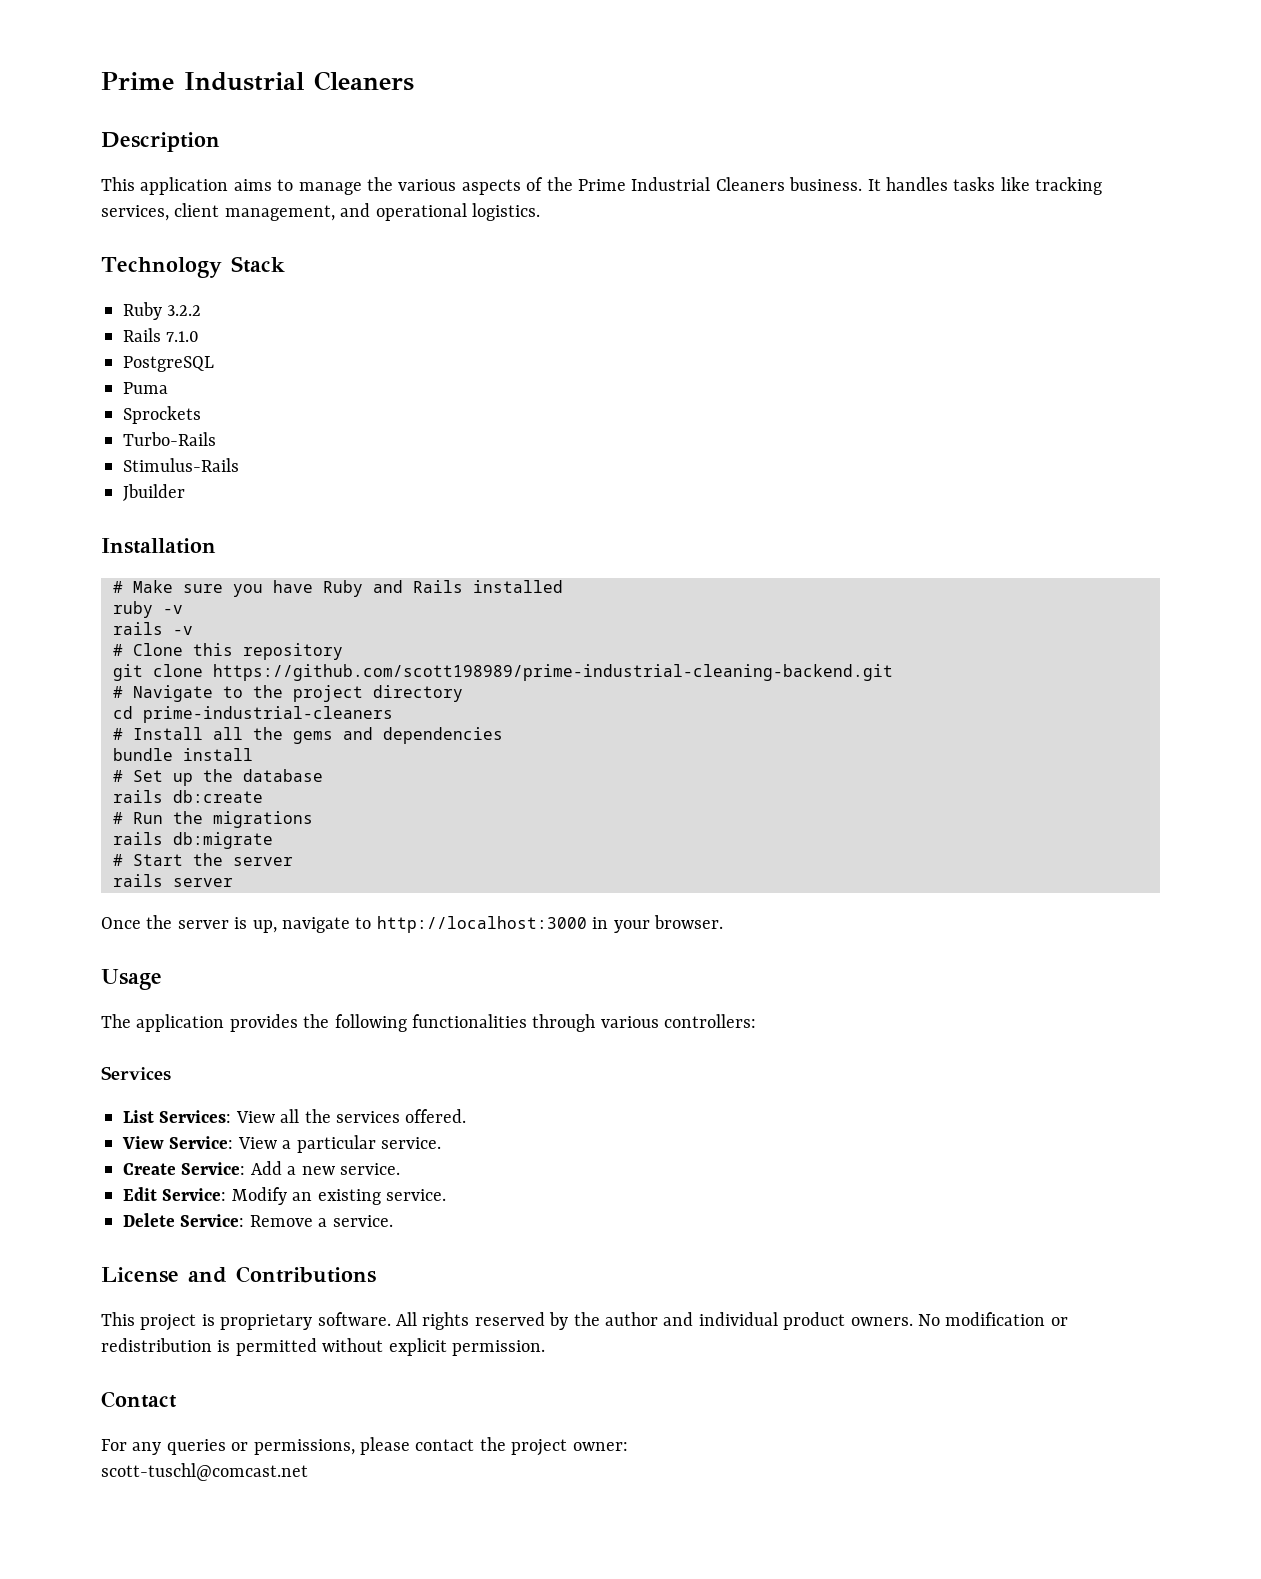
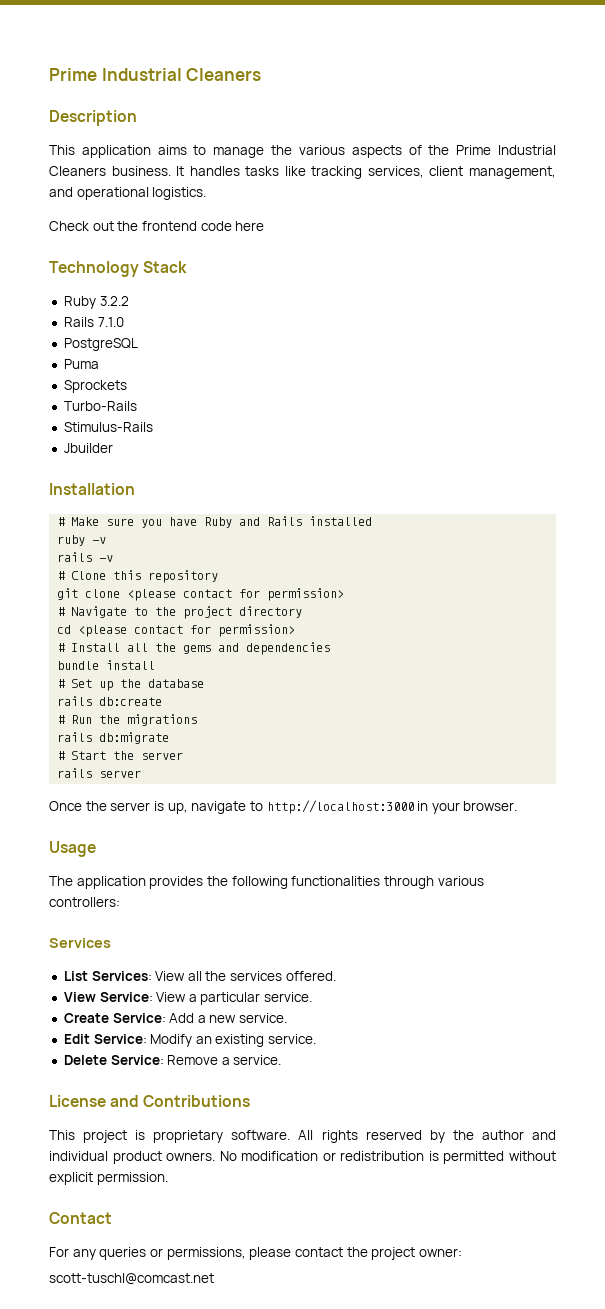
(540, 212) none -> [49,221,265,231] // Check out the frontend code here
[213,664,893,681] https://github.com/scott198989/prime-industrial-cleaning-backend.git -> [127,588,345,601] <please contact for permission>
[143,706,393,723] prime-industrial-cleaners -> [78,624,296,637] <please contact for permission>

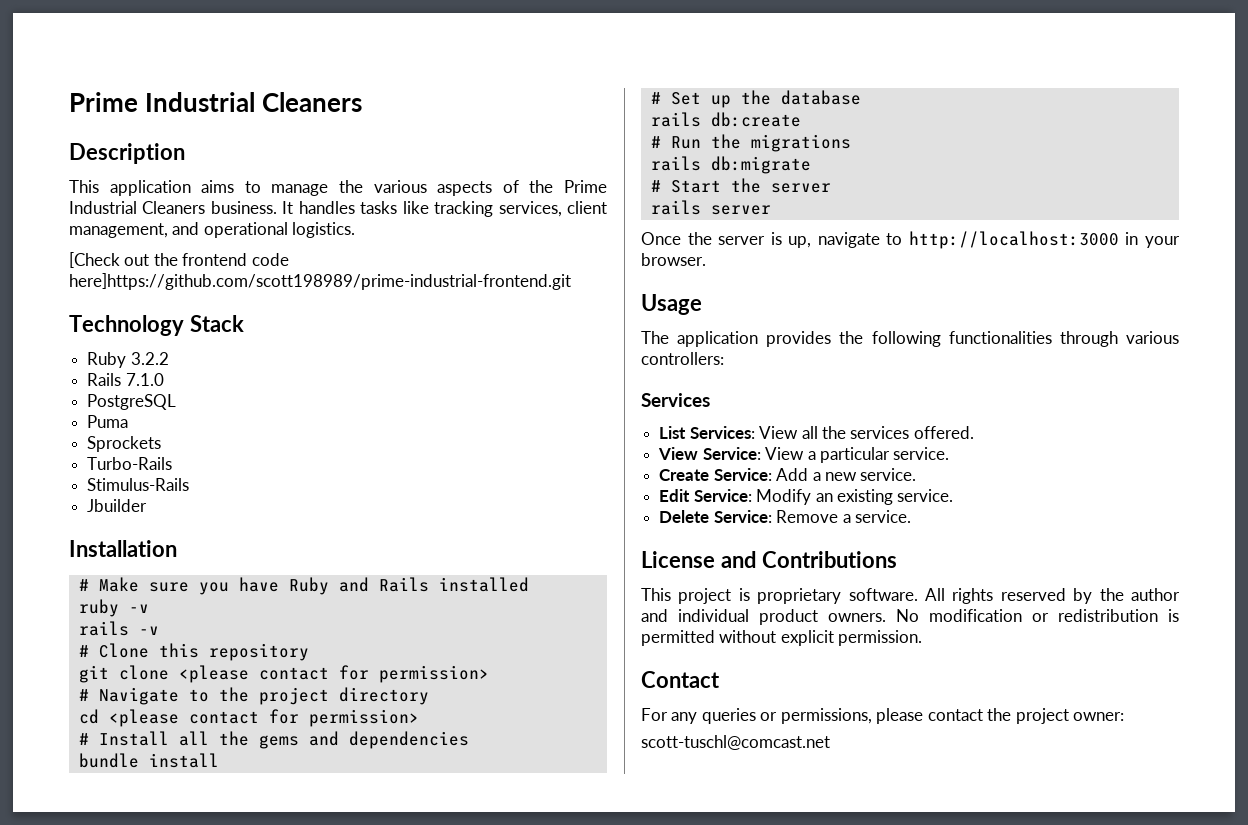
[49,221,89,231] Check -> [69,252,120,268] [Check
[235,221,265,231] here -> [69,273,571,290] here]https://github.com/scott198989/prime-industrial-frontend.git

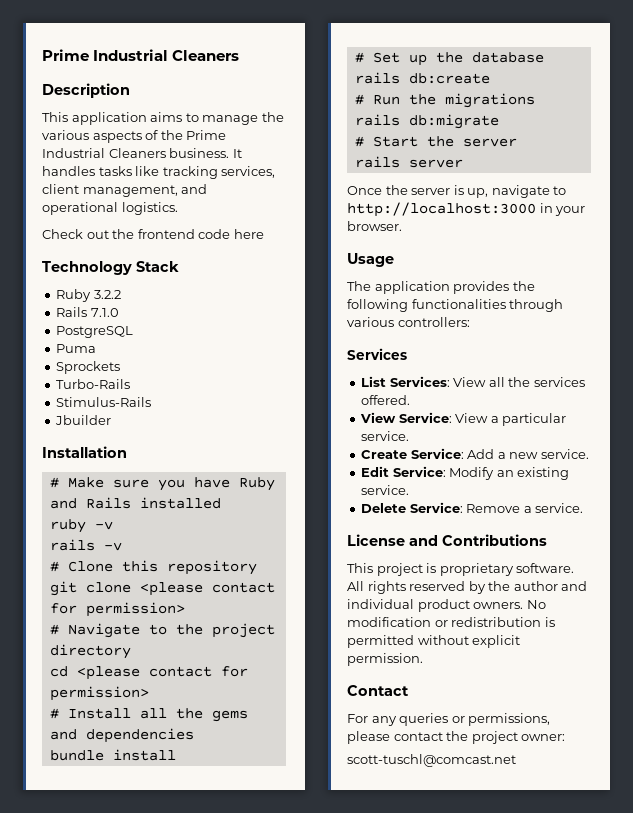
[69,252,120,268] [Check -> [42,229,83,239] Check
[69,273,571,290] here]https://github.com/scott198989/prime-industrial-frontend.git -> [233,229,264,239] here

